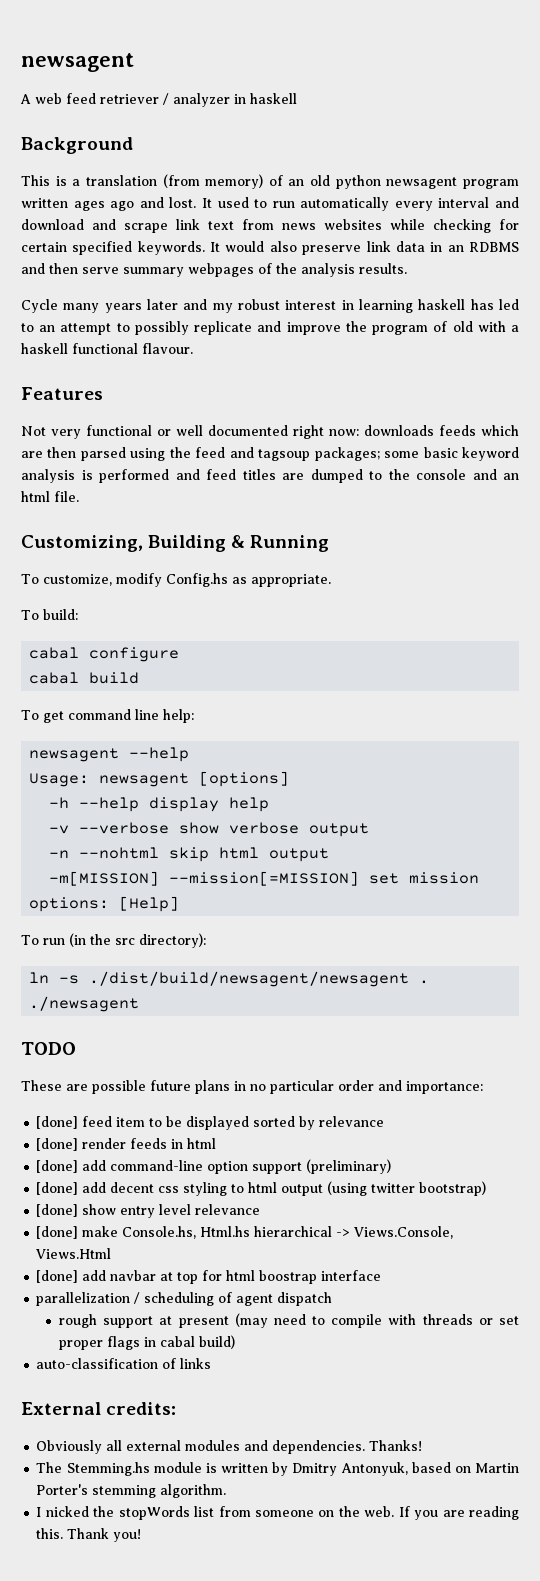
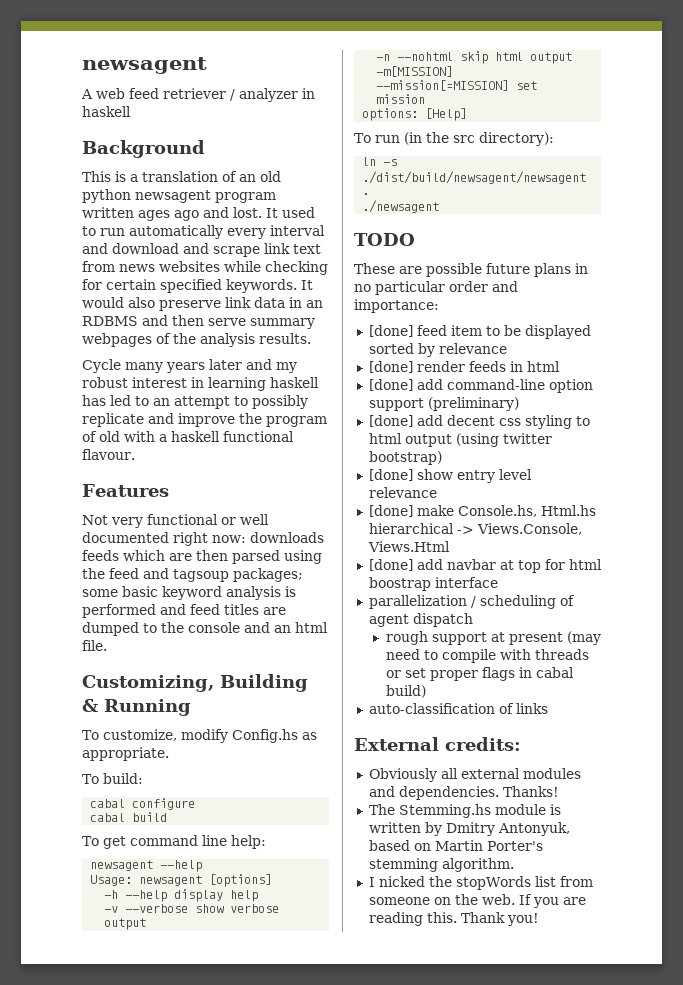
[162,174,264,189] (from memory) -> (218, 176) none

